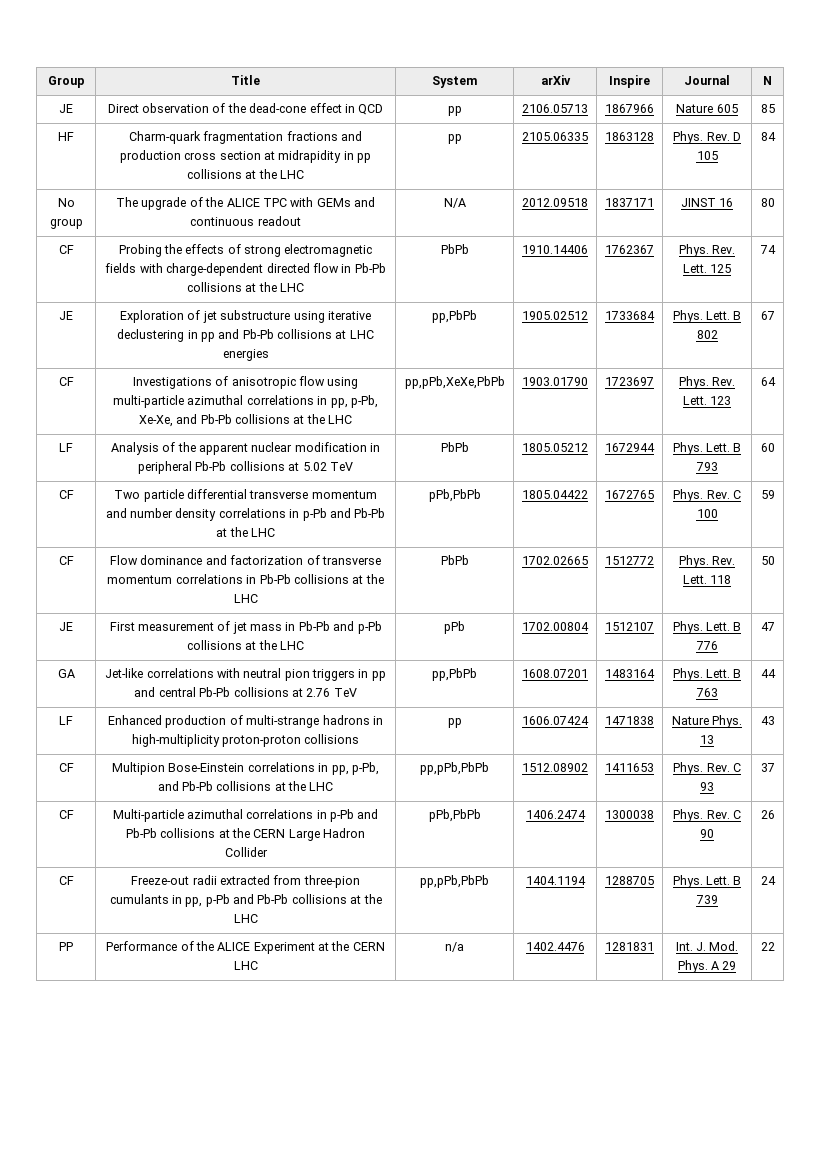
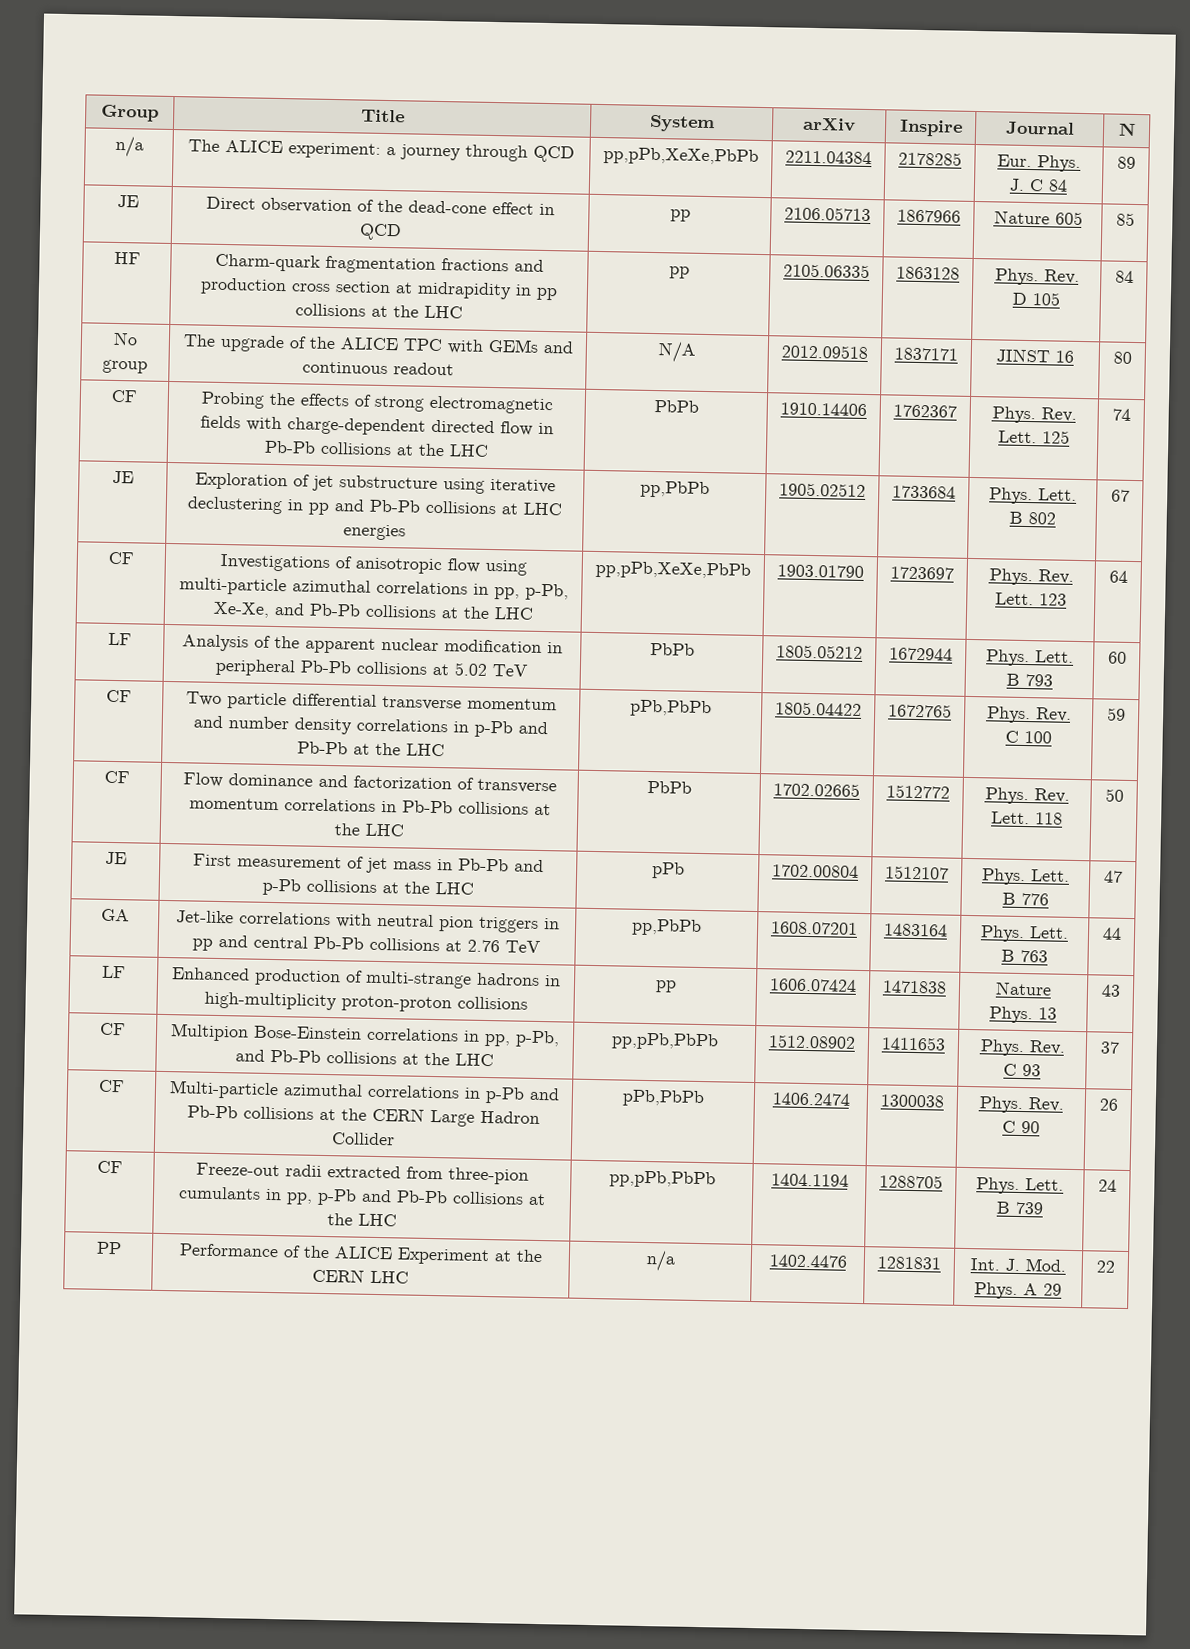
(772, 80) none -> [114,135,144,158] [188,139,575,163] [603,147,759,166] [785,150,872,165] [898,151,962,166] [997,154,1081,172] [1009,178,1068,192] [1116,156,1136,169] // n/a | The ALICE experiment: a journey through QCD | pp,pPb,XeXe,PbPb | 2211.04384 | 2178285 | Eur. Phys. J. C 84 | 89

